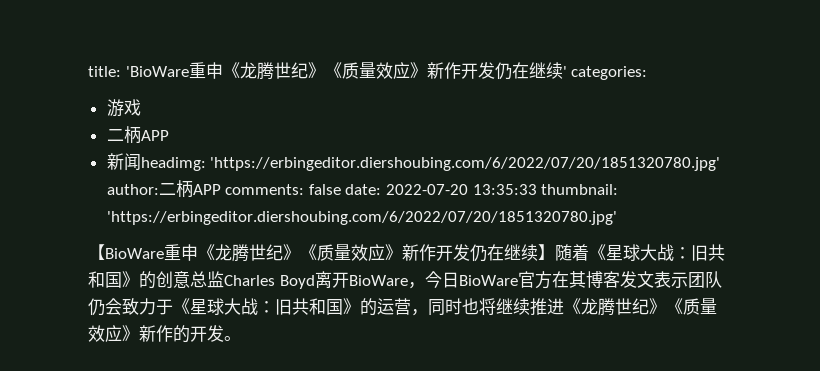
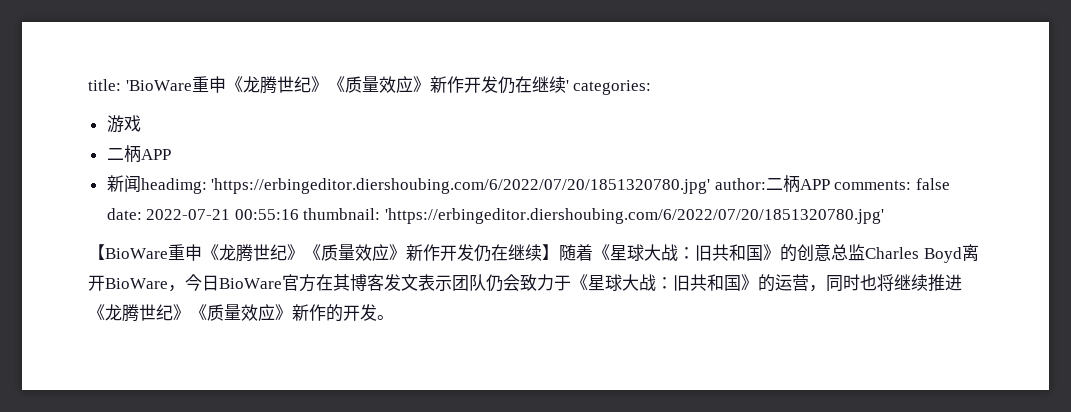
[386,184,537,195] 2022-07-20 13:35:33 -> [146,209,299,220] 2022-07-21 00:55:16

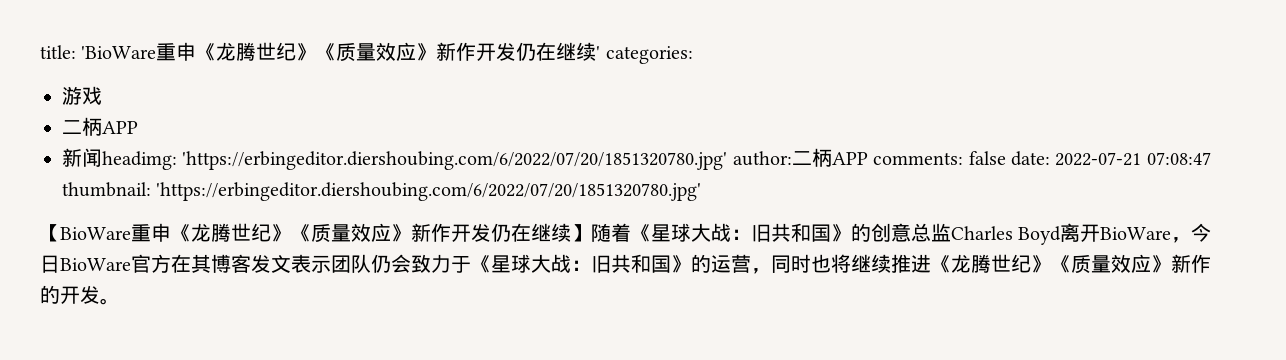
[234,209,299,220] 00:55:16 -> [1146,152,1211,165] 07:08:47

